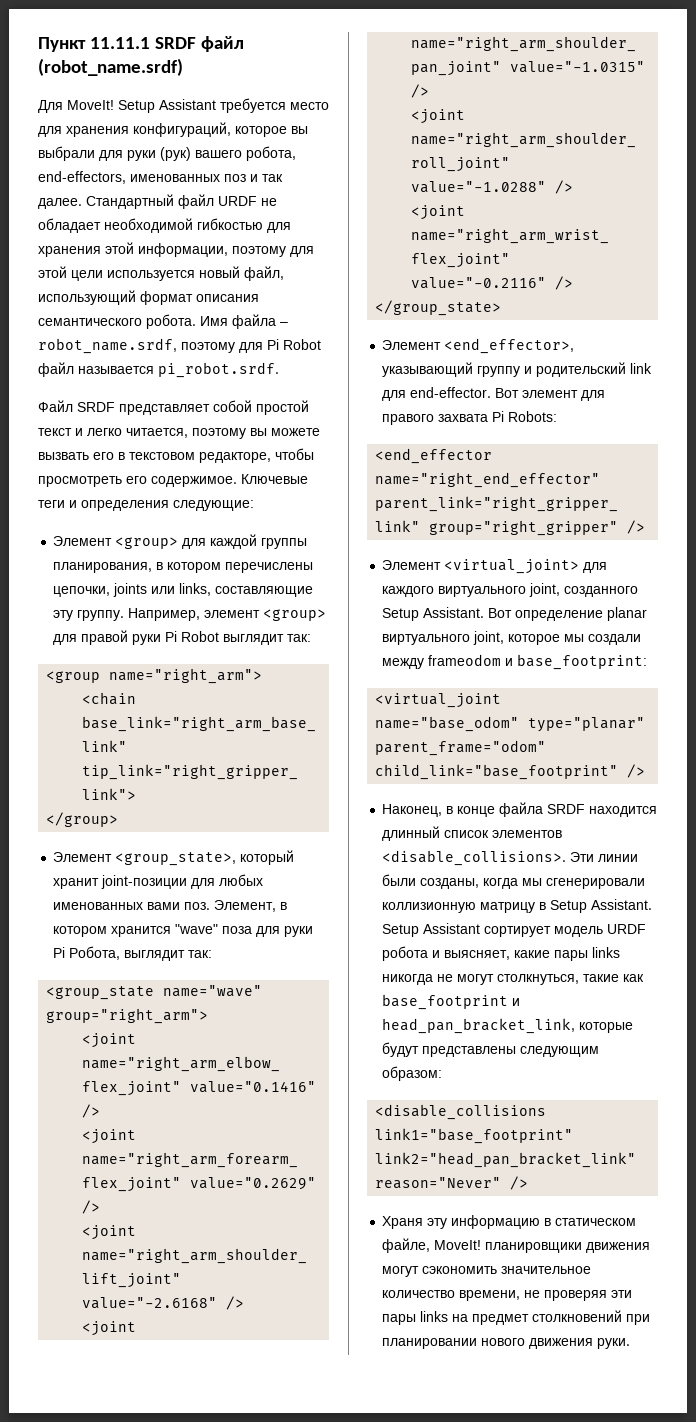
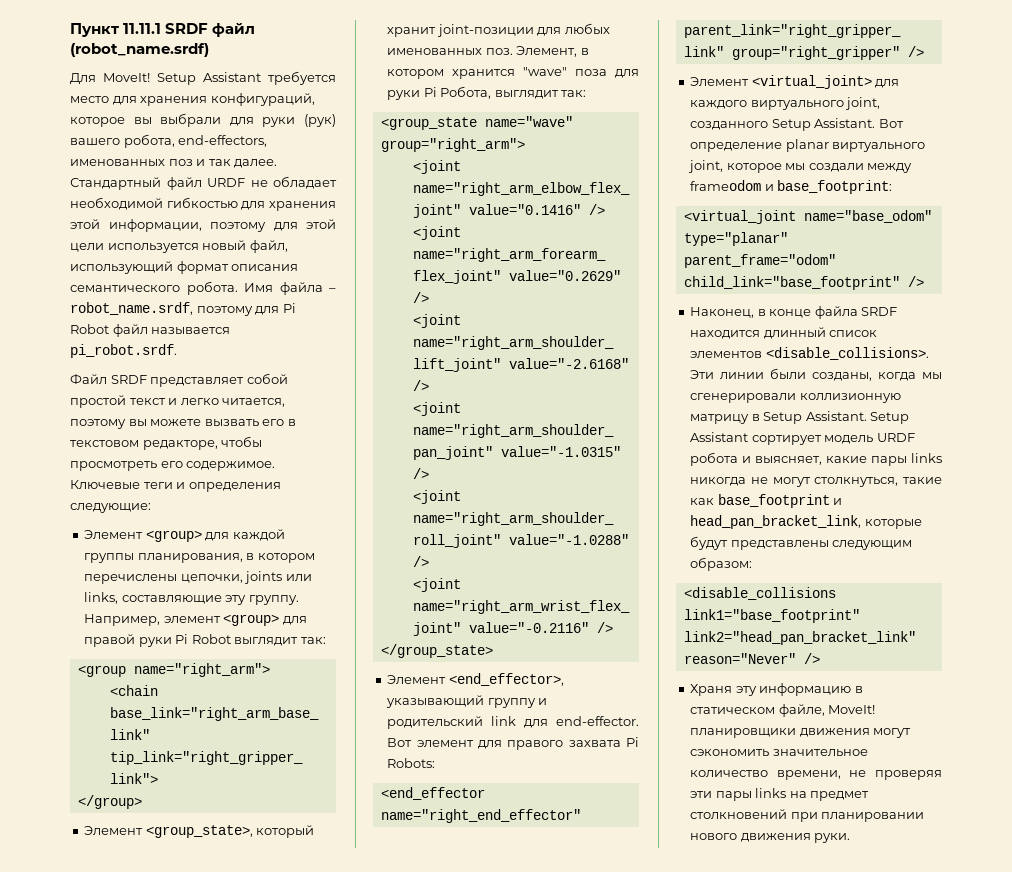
[147,902,181,910] вами -> (483, 52) none

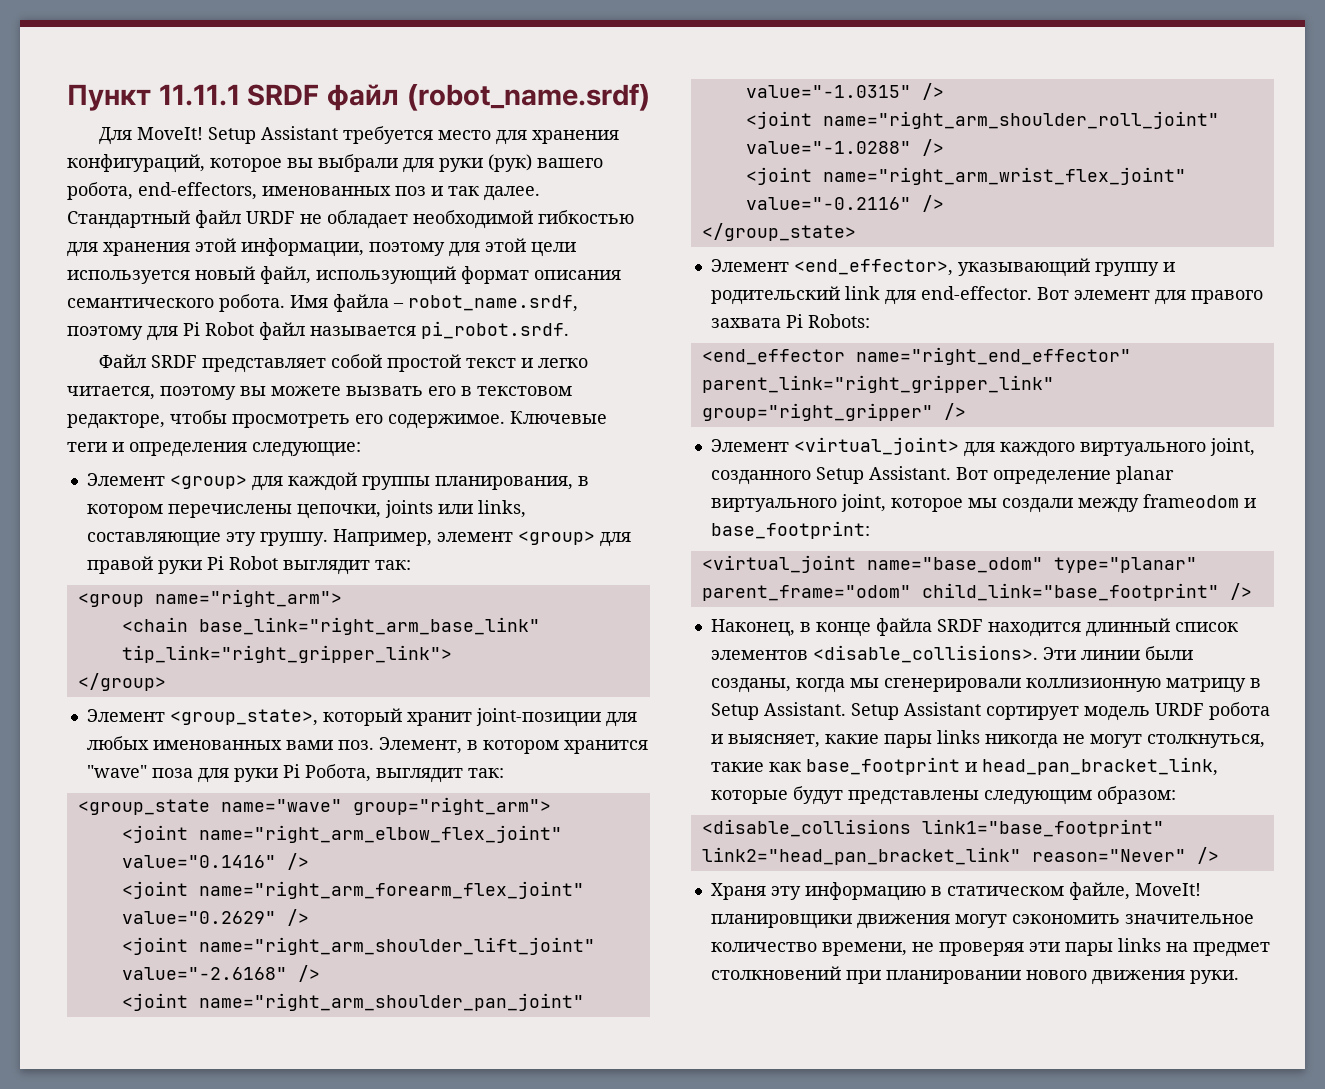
(483, 52) none -> [285,740,333,750] вами

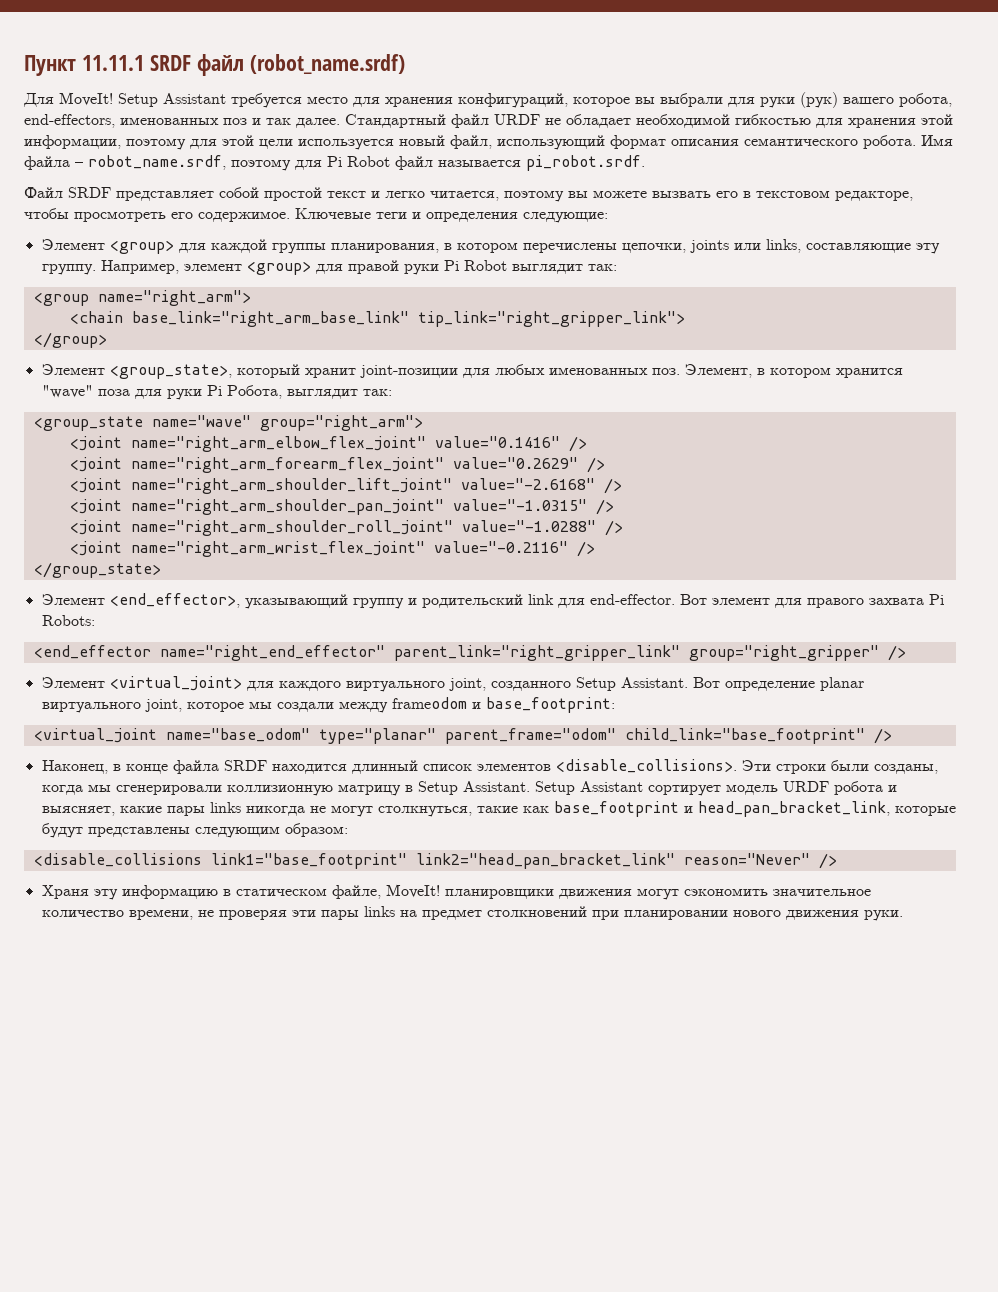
[285,740,333,750] вами -> (648, 371) none
[1080,650,1140,660] линии -> [775,764,826,774] строки

